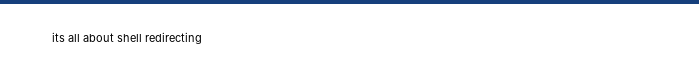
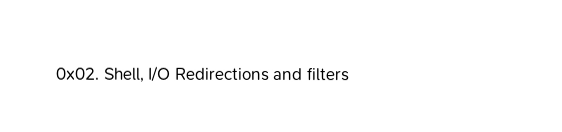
[52,32,202,44] its all about shell redirecting -> [55,65,349,83] 0x02. Shell, I/O Redirections and filters

